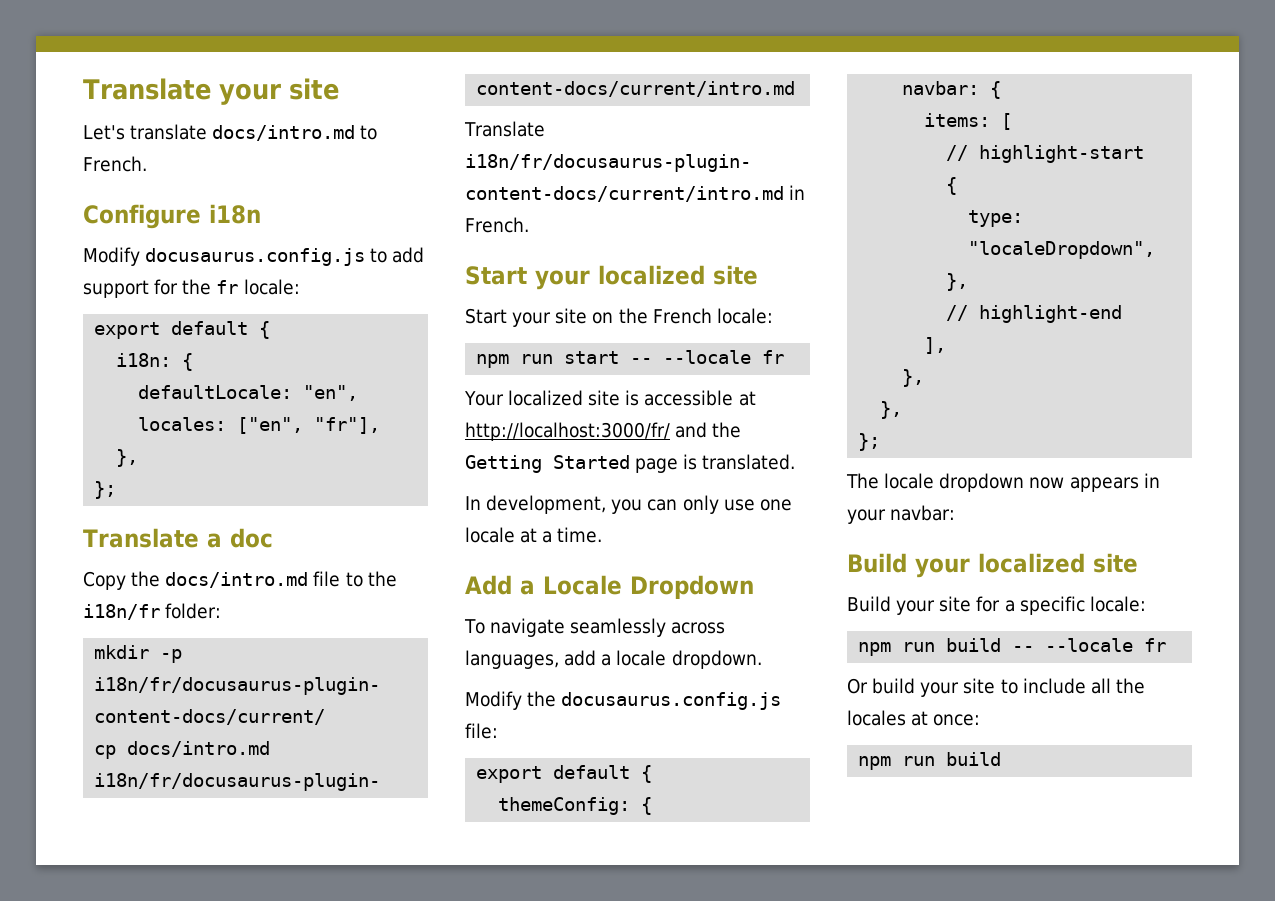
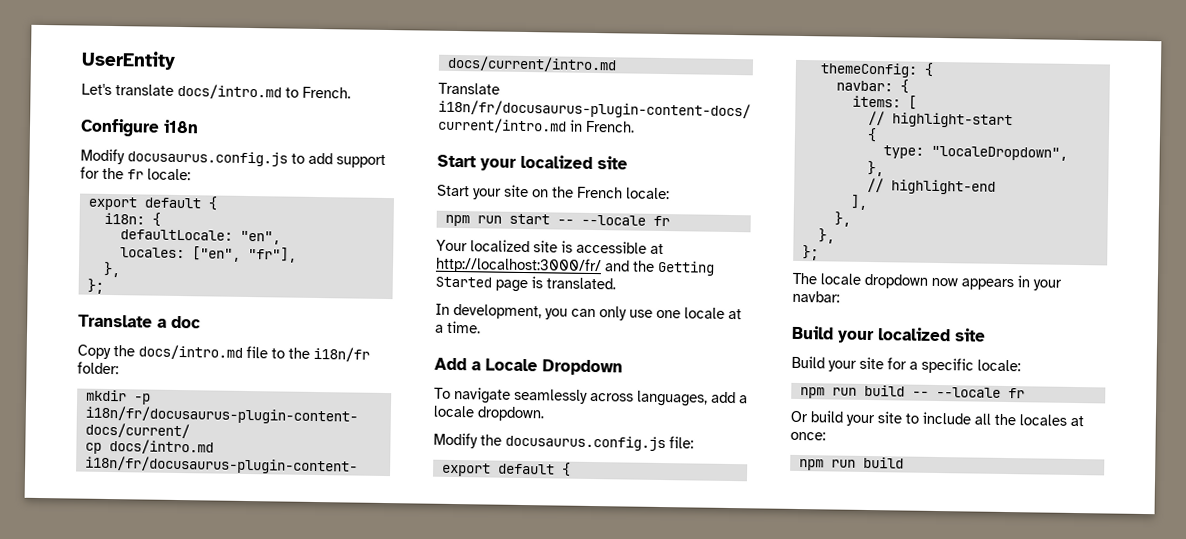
[83,78,339,105] Translate your site -> [81,50,176,70] UserEntity

